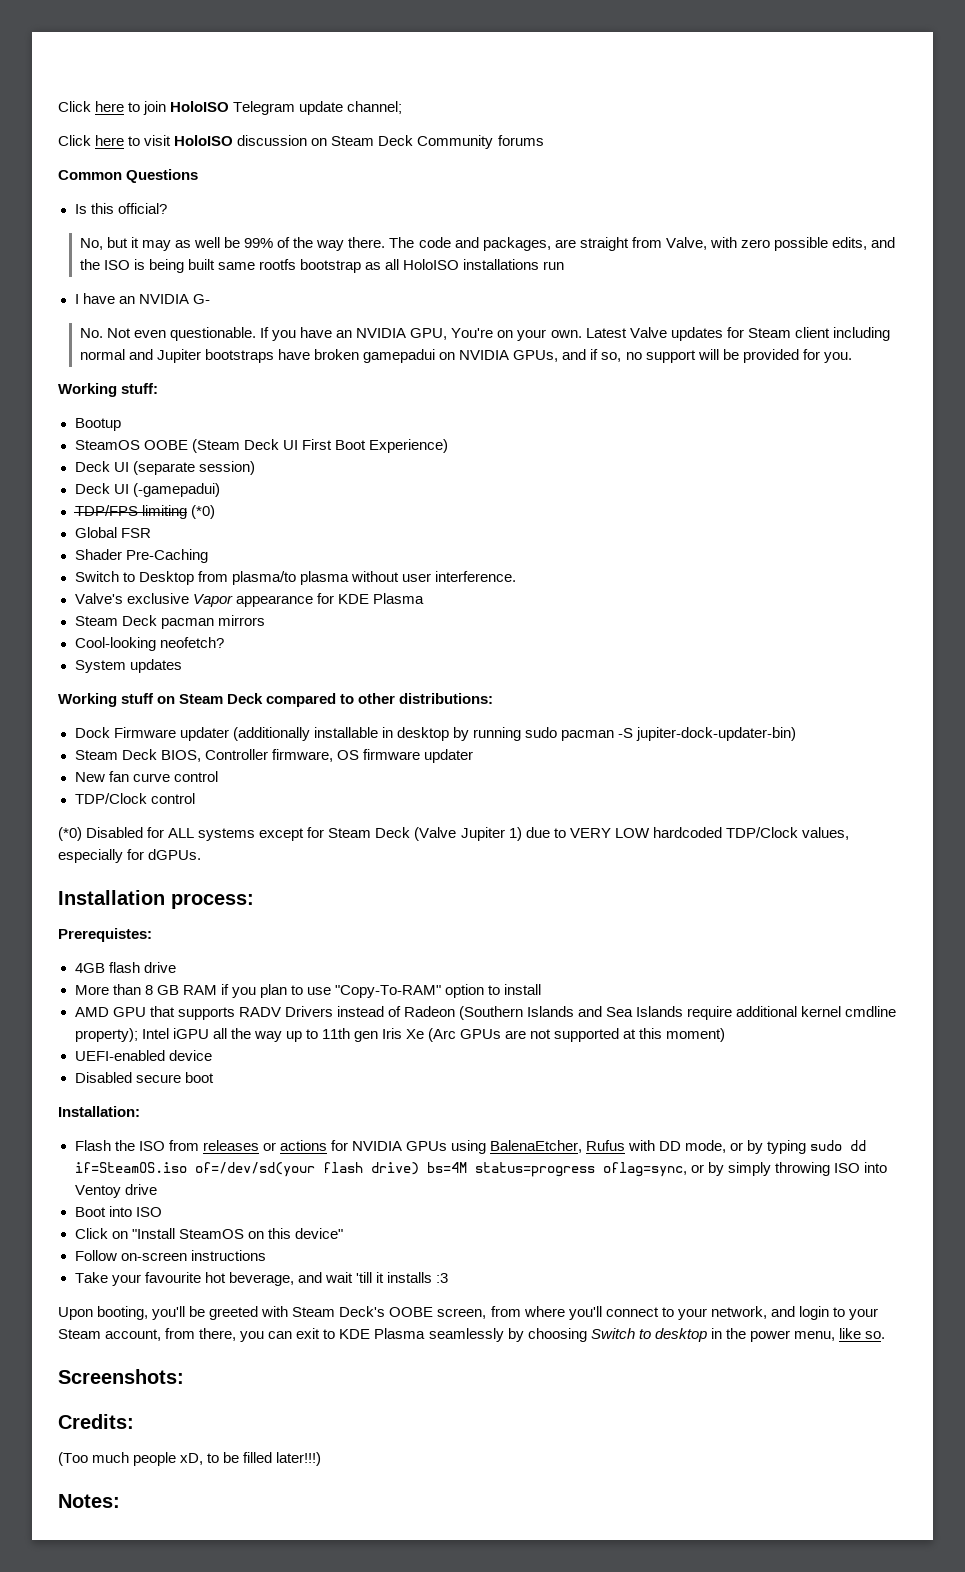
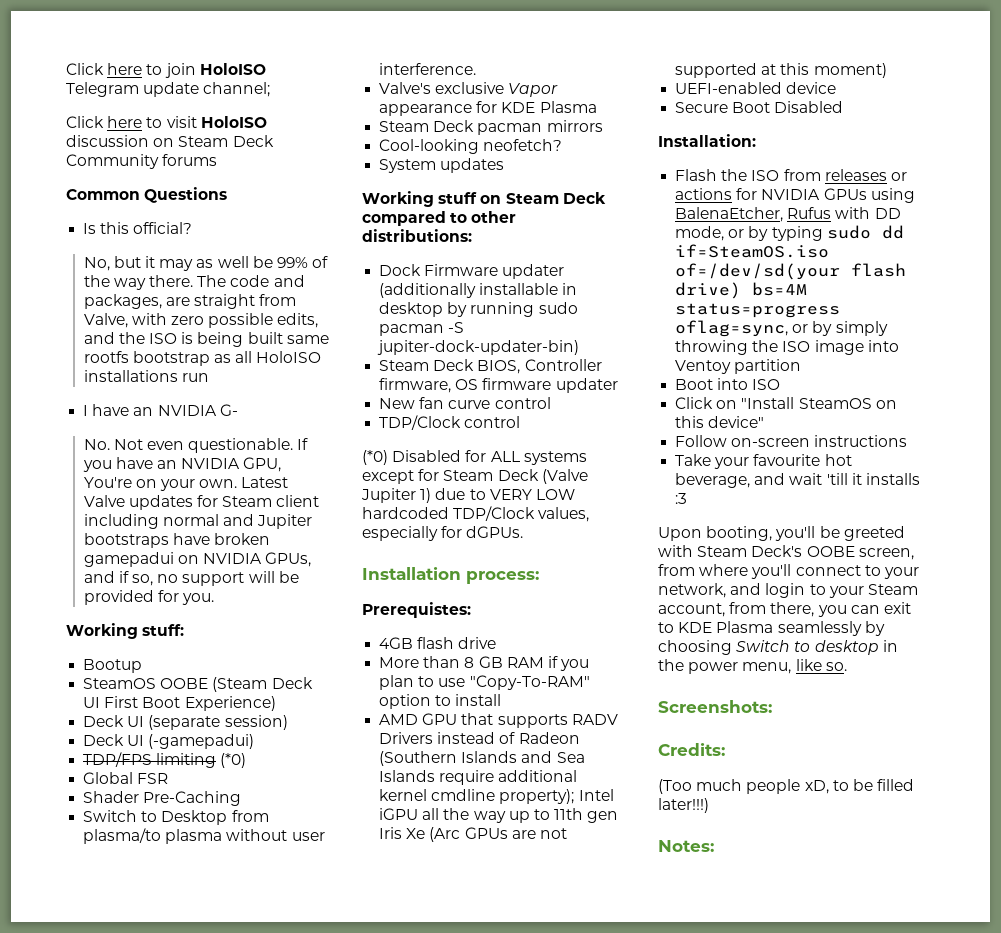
[74,1072,214,1083] Disabled secure boot -> [675,101,844,113] Secure Boot Disabled
[833,1163,860,1173] ISO -> [752,340,864,355] the ISO image
[124,1184,157,1195] drive -> [734,359,802,374] partition

